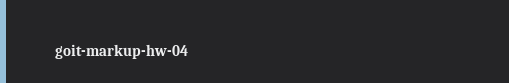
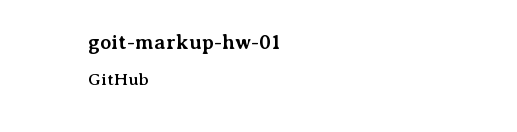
[55,44,188,59] goit-markup-hw-04 -> [88,34,280,54] [88,73,149,85] goit-markup-hw-01 // GitHub

